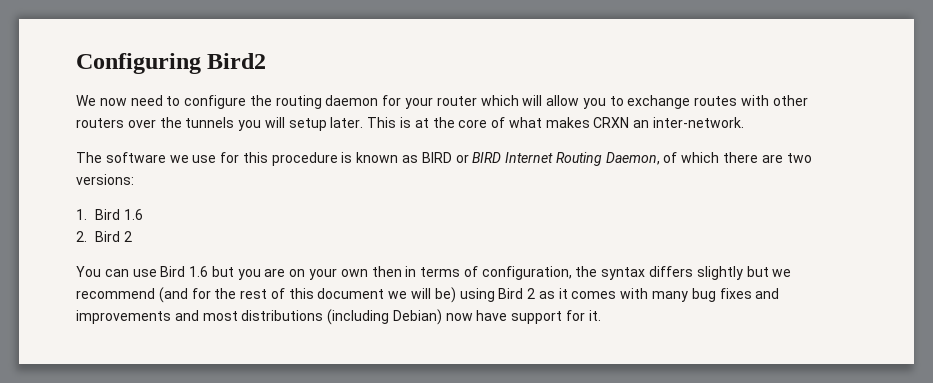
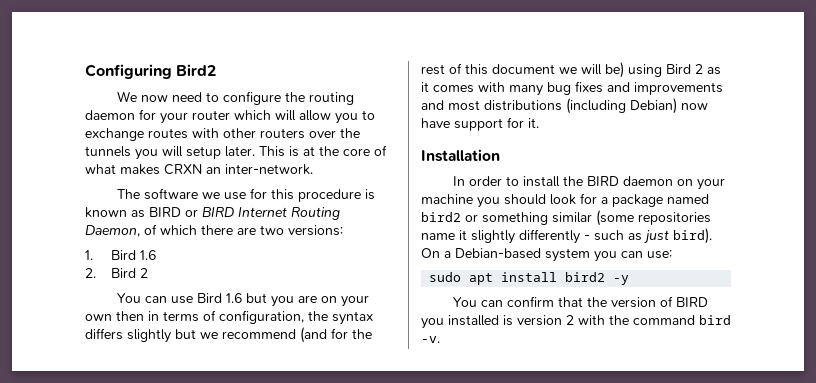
(601, 315) none -> [421,149,500,162] [452,176,725,190] [421,193,709,208] [421,210,711,226] [421,228,712,244] [421,248,672,262] [429,272,630,285] [452,296,708,308] [421,315,731,329] [421,336,440,343] // Installation // In order to install the BIRD daemon on your machine you should look for a package named bird2 or something similar (some repositories name it slightly differently - such as just bird). On a Debian-based system you can use: // sudo apt install bird2 -y // You can confirm that the version of BIRD you installed is version 2 with the command bird -v.

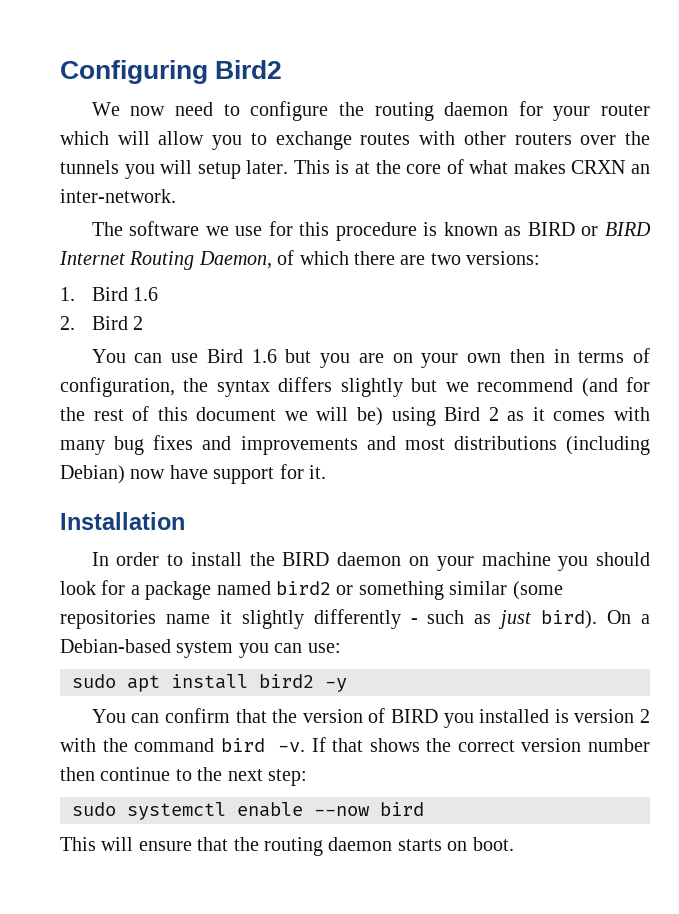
(440, 339) none -> [311,737,651,752] [60,767,307,786] [72,802,424,820] [60,837,514,856] If that shows the correct version number then continue to the next step: // sudo systemctl enable --now bird // This will ensure that the routing daemon starts on boot.

